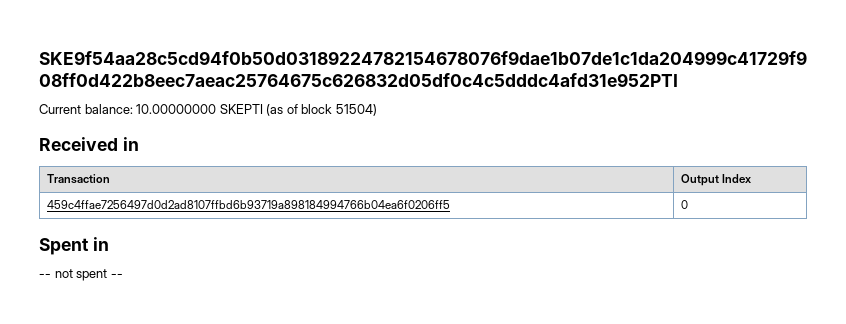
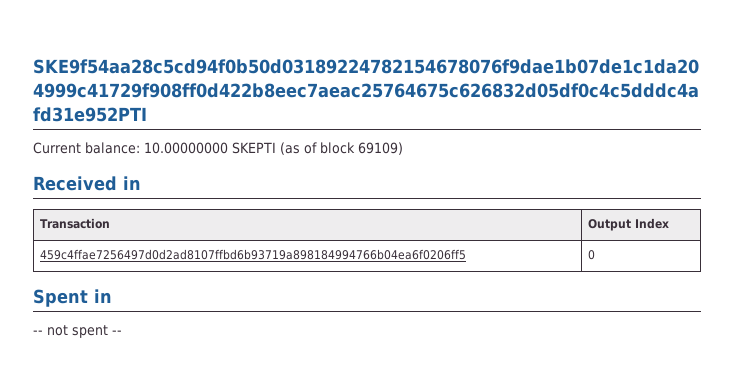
[335,104,377,116] 51504) -> [358,142,403,155] 69109)

